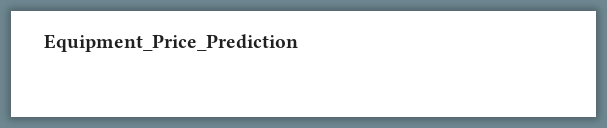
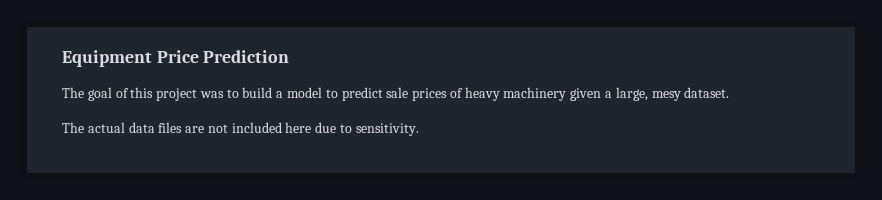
[44,34,298,52] Equipment_Price_Prediction -> [62,50,290,67] [62,87,730,101] [62,122,419,136] Equipment Price Prediction // The goal of this project was to build a model to predict sale prices of heavy machinery given a large, mesy dataset. // The actual data files are not included here due to sensitivity.

